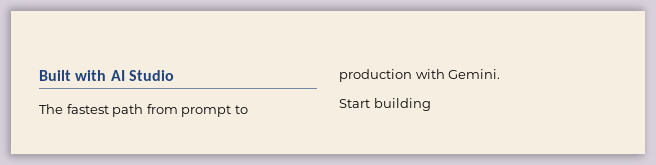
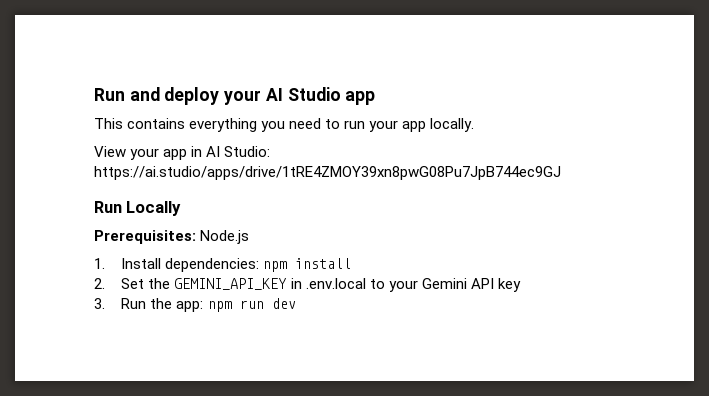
[39,70,174,81] [39,104,248,117] [339,69,501,82] [339,98,431,111] Built with AI Studio // The fastest path from prompt to production with Gemini. // Start building -> [94,87,376,105] [94,118,475,132] [94,146,271,160] [94,166,561,180] [94,201,182,216] [94,230,250,244] [94,258,352,272] [94,278,521,292] [94,298,296,312] Run and deploy your AI Studio app // This contains everything you need to run your app locally. // View your app in AI Studio: https://ai.studio/apps/drive/1tRE4ZMOY39xn8pwG08Pu7JpB744ec9GJ // Run Locally // Prerequisites: Node.js // 1. Install dependencies: npm install // 2. Set the GEMINI_API_KEY in .env.local to your Gemini API key // 3. Run the app: npm run dev

